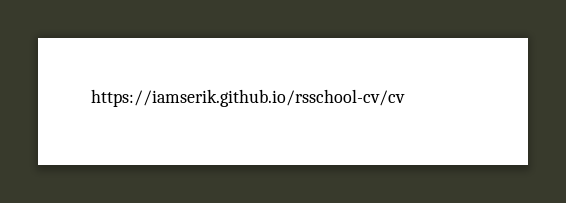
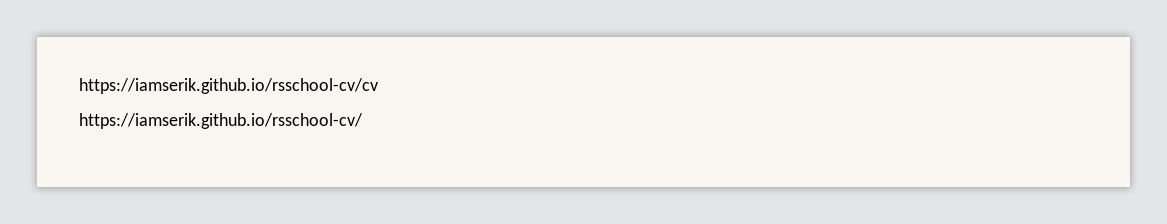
(405, 98) none -> [79,113,363,129] // https://iamserik.github.io/rsschool-cv/

